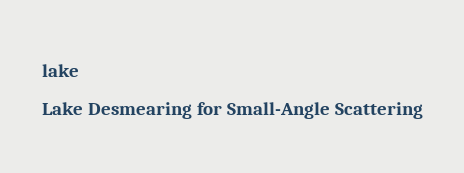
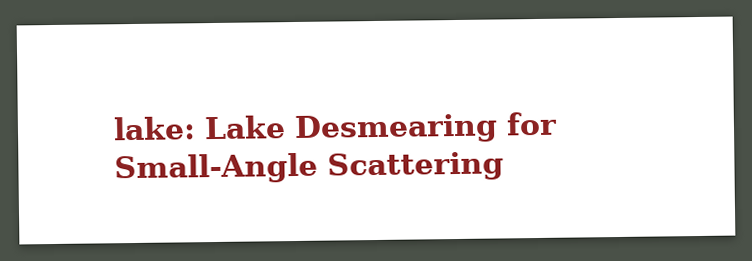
[42,64,79,77] lake // -> [113,116,196,141] lake:

